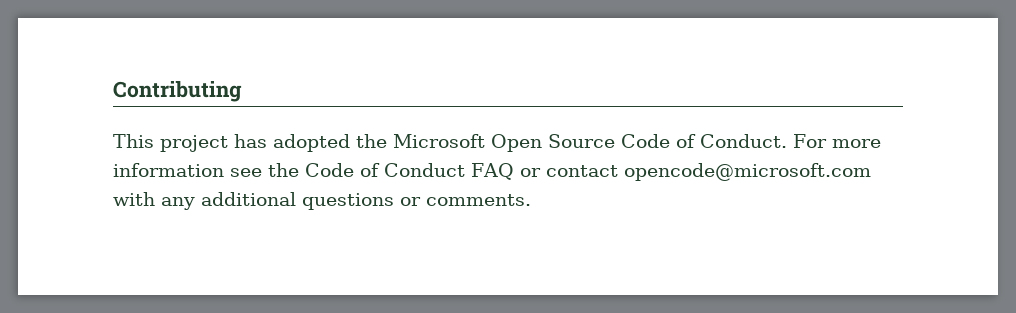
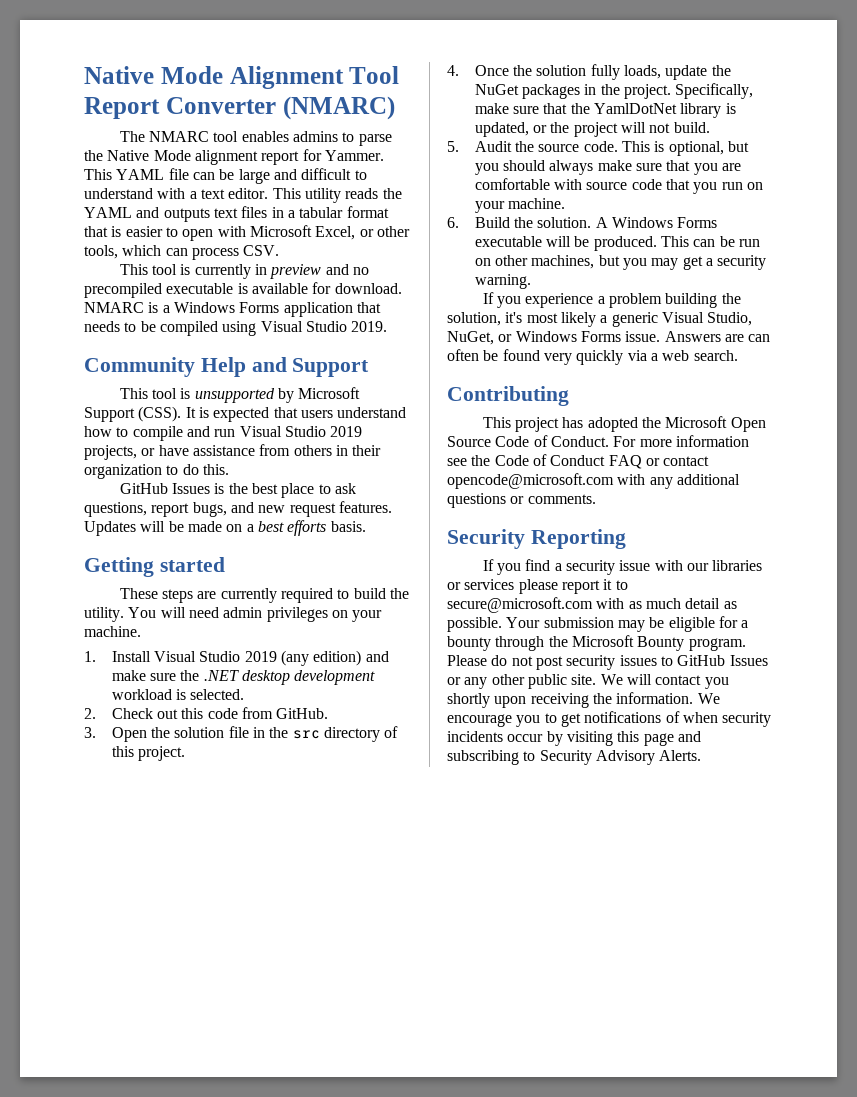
(113, 91) none -> [84,66,400,89] [84,96,395,120] [119,131,392,146] [84,149,384,165] [84,168,367,184] [84,188,402,203] [84,206,389,222] [84,225,410,241] [84,245,280,260] [119,264,369,279] [84,282,402,298] [84,302,381,317] [84,321,388,336] [84,357,370,377] [119,387,361,403] [84,406,407,422] [84,426,363,441] [84,444,382,460] [84,464,229,479] [119,483,356,498] [84,501,392,517] [84,520,366,536] [84,557,225,577] [119,588,409,603] [84,607,383,622] [84,626,141,637] [84,650,389,666] [111,670,376,685] [111,689,245,700] [84,707,329,719] [84,726,399,742] [111,746,186,761] [447,64,731,80] [474,83,754,99] [474,103,736,118] [474,122,710,137] [447,141,749,156] [474,160,741,175] [474,178,763,194] [474,198,566,213] [447,217,718,228] [474,236,760,251] [474,255,767,270] [474,274,531,289] [482,292,741,308] [447,312,753,327] [447,331,771,345] [447,349,738,365] Native Mode Alignment Tool Report Converter (NMARC) // The NMARC tool enables admins to parse the Native Mode alignment report for Yammer. This YAML file can be large and difficult to understand with a text editor. This utility reads the YAML and outputs text files in a tabular format that is easier to open with Microsoft Excel, or other tools, which can process CSV. // This tool is currently in preview and no precompiled executable is available for download. NMARC is a Windows Forms application that needs to be compiled using Visual Studio 2019. // Community Help and Support // This tool is unsupported by Microsoft Support (CSS). It is expected that users understand how to compile and run Visual Studio 2019 projects, or have assistance from others in their organization to do this. // GitHub Issues is the best place to ask questions, report bugs, and new request features. Updates will be made on a best efforts basis. // Getting started // These steps are currently required to build the utility. You will need admin privileges on your machine. // 1. Install Visual Studio 2019 (any edition) and make sure the .NET desktop development workload is selected. // 2. Check out this code from GitHub. // 3. Open the solution file in the src directory of this project. // 4. Once the solution fully loads, update the NuGet packages in the project. Specifically, make sure that the YamlDotNet library is updated, or the project will not build. // 5. Audit the source code. This is optional, but you should always make sure that you are comfortable with source code that you run on your machine. // 6. Build the solution. A Windows Forms executable will be produced. This can be run on other machines, but you may get a security warning. // If you experience a problem building the solution, it's most likely a generic Visual Studio, NuGet, or Windows Forms issue. Answers are can often be found very quickly via a web search. //
(531, 200) none -> [447,529,626,549] [482,559,763,575] [447,579,628,594] [447,597,737,613] [447,616,749,632] [447,635,746,651] [447,655,768,670] [447,674,729,689] [447,692,720,708] [447,711,772,727] [447,731,701,746] [447,750,702,765] // Security Reporting // If you find a security issue with our libraries or services please report it to secure@microsoft.com with as much detail as possible. Your submission may be eligible for a bounty through the Microsoft Bounty program. Please do not post security issues to GitHub Issues or any other public site. We will contact you shortly upon receiving the information. We encourage you to get notifications of when security incidents occur by visiting this page and subscribing to Security Advisory Alerts.

